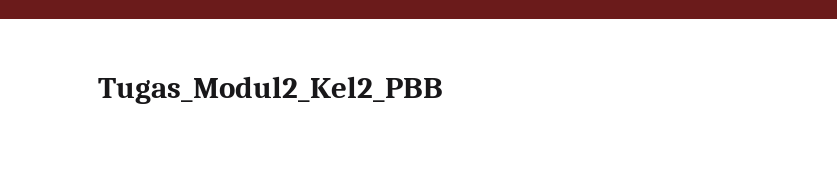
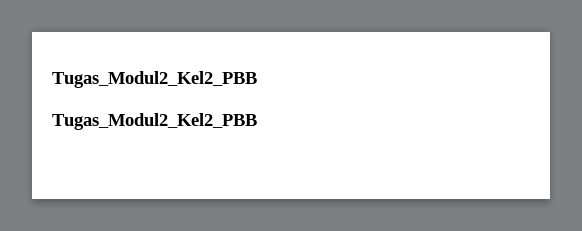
[98,76,443,104] Tugas_Modul2_Kel2_PBB -> [52,71,257,88] [52,113,257,130] Tugas_Modul2_Kel2_PBB // Tugas_Modul2_Kel2_PBB

